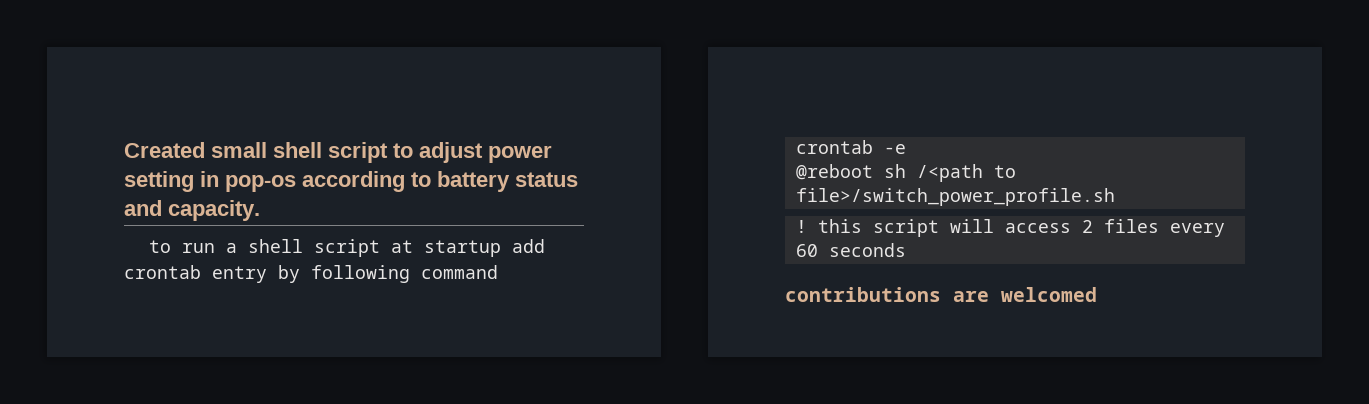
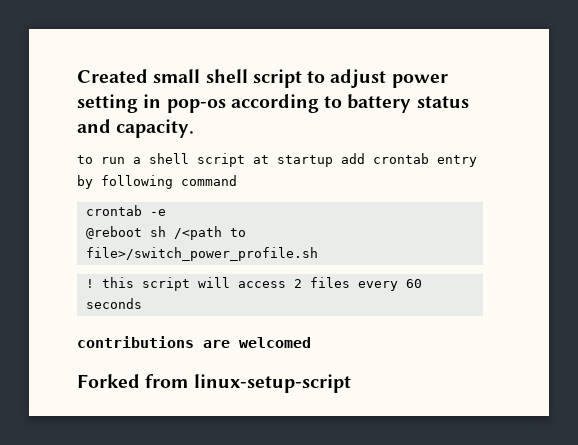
(1097, 294) none -> [77,374,351,393] // Forked from linux-setup-script

